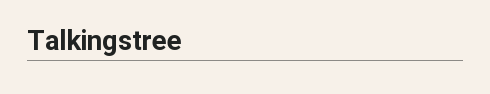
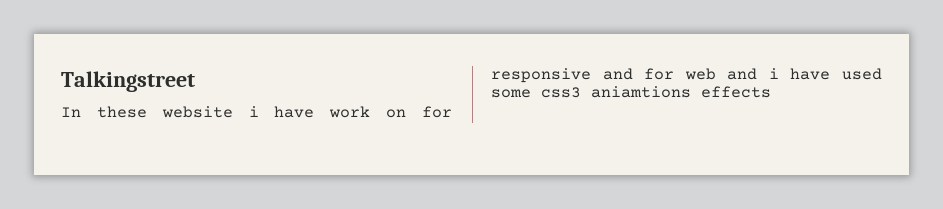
[27,29,182,56] Talkingstree -> [61,71,195,92] [61,106,452,118] [491,68,882,83] [491,86,771,98] Talkingstreet // In these website i have work on for responsive and for web and i have used some css3 aniamtions effects

